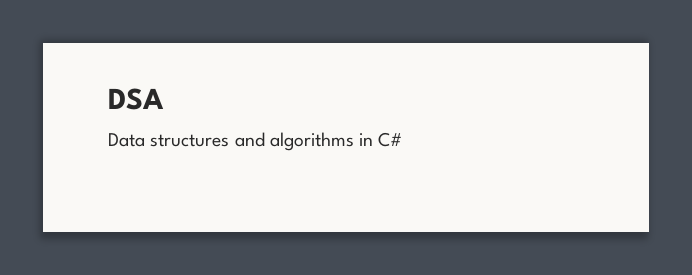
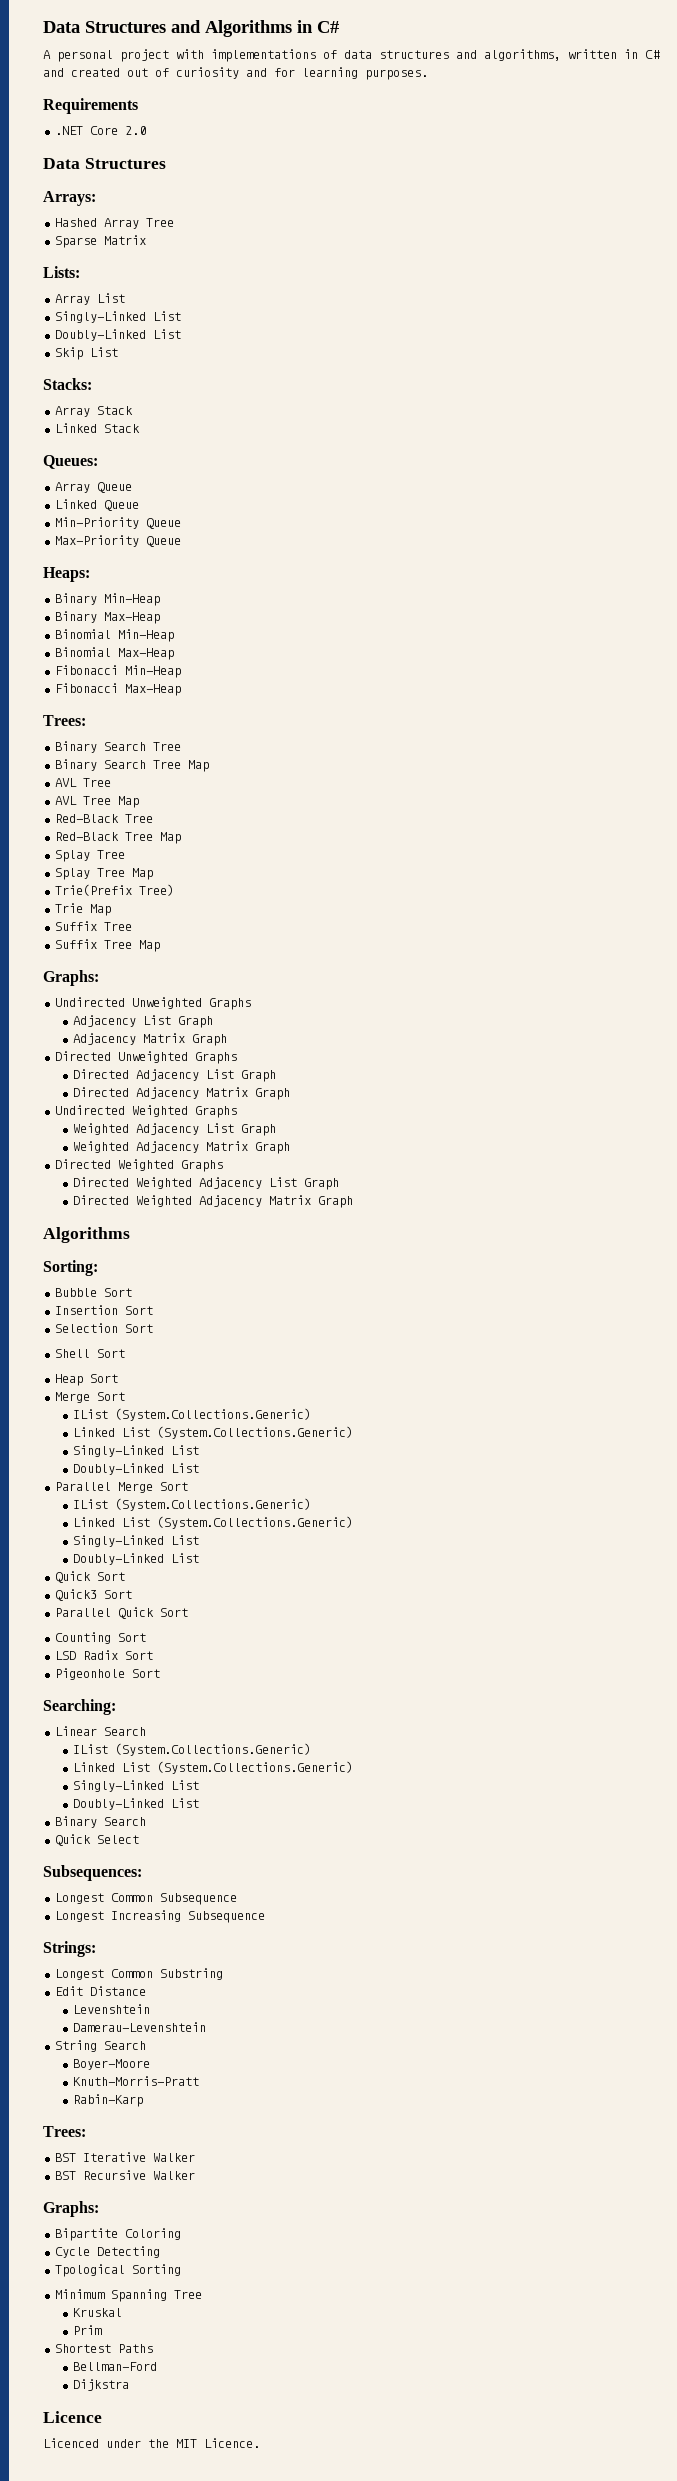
[108,88,164,110] [108,132,403,151] DSA // Data structures and algorithms in C# -> [43,20,339,37] [43,49,660,62] [43,67,428,80] [43,98,138,114] [54,126,146,135] [43,158,166,169] [43,191,96,206] [54,218,174,229] [54,235,146,248] [43,266,80,278] [54,293,125,305] [54,311,181,323] [54,329,181,341] [54,347,118,360] [43,378,92,390] [54,406,133,417] [54,423,140,433] [43,455,98,469] [54,482,132,493] [54,499,139,511] [54,517,181,529] [54,535,181,547] [43,567,90,582] [54,593,160,606] [54,611,160,624] [54,629,174,642] [54,647,174,660] [54,665,181,678] [54,683,181,696] [43,715,86,726] [54,741,181,753] [54,759,209,772] [54,778,111,787] [54,796,139,808] [54,814,153,823] [54,832,181,844] [54,850,125,862] [54,868,153,880] [54,884,174,896] [54,903,111,916] [54,921,132,931] [54,939,160,952] [43,970,99,986] [54,997,251,1010] [72,1015,213,1028] [72,1033,227,1046] [54,1051,237,1064] [72,1069,276,1082] [72,1087,290,1100] [54,1105,237,1118] [72,1123,276,1136] [72,1141,290,1154] [54,1159,223,1172] [72,1177,339,1190] [72,1195,353,1208] [43,1227,130,1243] [43,1260,98,1276] [54,1288,132,1297] [54,1305,153,1315] [54,1323,153,1333] [54,1349,125,1358] [54,1374,118,1386] [54,1392,125,1403] [72,1408,311,1421] [72,1426,353,1439] [72,1445,199,1457] [72,1463,199,1475] [54,1482,188,1493] [72,1498,311,1511] [72,1516,353,1529] [72,1535,199,1547] [72,1553,199,1565] [54,1571,125,1583] [54,1589,132,1601] [54,1607,188,1619] [54,1632,146,1644] [54,1650,153,1660] [54,1668,160,1680] [43,1699,116,1715] [54,1726,146,1736] [72,1743,311,1756] [72,1761,353,1774] [72,1780,199,1792] [72,1798,199,1810] [54,1816,146,1828] [54,1834,139,1846] [43,1865,142,1881] [54,1893,237,1905] [54,1910,265,1923] [43,1941,96,1957] [54,1968,223,1980] [54,1986,146,1996] [72,2004,150,2014] [72,2022,206,2032] [54,2040,146,2052] [72,2059,150,2070] [72,2076,199,2086] [72,2094,143,2107] [43,2126,86,2137] [54,2152,195,2162] [54,2170,195,2180] [43,2201,99,2217] [54,2228,181,2241] [54,2246,160,2258] [54,2264,181,2277] [54,2289,202,2302] [72,2308,122,2317] [72,2325,102,2335] [54,2344,153,2353] [72,2362,157,2371] [72,2379,129,2391] [43,2411,102,2423] [43,2438,260,2448] Data Structures and Algorithms in C# // A personal project with implementations of data structures and algorithms, written in C# and created out of curiosity and for learning purposes. // Requirements // .NET Core 2.0 // Data Structures // Arrays: // Hashed Array Tree // Sparse Matrix // Lists: // Array List // Singly-Linked List // Doubly-Linked List // Skip List // Stacks: // Array Stack // Linked Stack // Queues: // Array Queue // Linked Queue // Min-Priority Queue // Max-Priority Queue // Heaps: // Binary Min-Heap // Binary Max-Heap // Binomial Min-Heap // Binomial Max-Heap // Fibonacci Min-Heap // Fibonacci Max-Heap // Trees: // Binary Search Tree // Binary Search Tree Map // AVL Tree // AVL Tree Map // Red-Black Tree // Red-Black Tree Map // Splay Tree // Splay Tree Map // Trie(Prefix Tree) // Trie Map // Suffix Tree // Suffix Tree Map // Graphs: // Undirected Unweighted Graphs // Adjacency List Graph // Adjacency Matrix Graph // Directed Unweighted Graphs // Directed Adjacency List Graph // Directed Adjacency Matrix Graph // Undirected Weighted Graphs // Weighted Adjacency List Graph // Weighted Adjacency Matrix Graph // Directed Weighted Graphs // Directed Weighted Adjacency List Graph // Directed Weighted Adjacency Matrix Graph // Algorithms // Sorting: // Bubble Sort // Insertion Sort // Selection Sort // Shell Sort // Heap Sort // Merge Sort // IList (System.Collections.Generic) // Linked List (System.Collections.Generic) // Singly-Linked List // Doubly-Linked List // Parallel Merge Sort // IList (System.Collections.Generic) // Linked List (System.Collections.Generic) // Singly-Linked List // Doubly-Linked List // Quick Sort // Quick3 Sort // Parallel Quick Sort // Counting Sort // LSD Radix Sort // Pigeonhole Sort // Searching: // Linear Search // IList (System.Collections.Generic) // Linked List (System.Collections.Generic) // Singly-Linked List // Doubly-Linked List // Binary Search // Quick Select // Subsequences: // Longest Common Subsequence // Longest Increasing Subsequence // Strings: // Longest Common Substring // Edit Distance // Levenshtein // Damerau-Levenshtein // String Search // Boyer-Moore // Knuth-Morris-Pratt // Rabin-Karp // Trees: // BST Iterative Walker // BST Recursive Walker // Graphs: // Bipartite Coloring // Cycle Detecting // Tpological Sorting // Minimum Spanning Tree // Kruskal // Prim // Shortest Paths // Bellman-Ford // Dijkstra // Licence // Licenced under the MIT Licence.

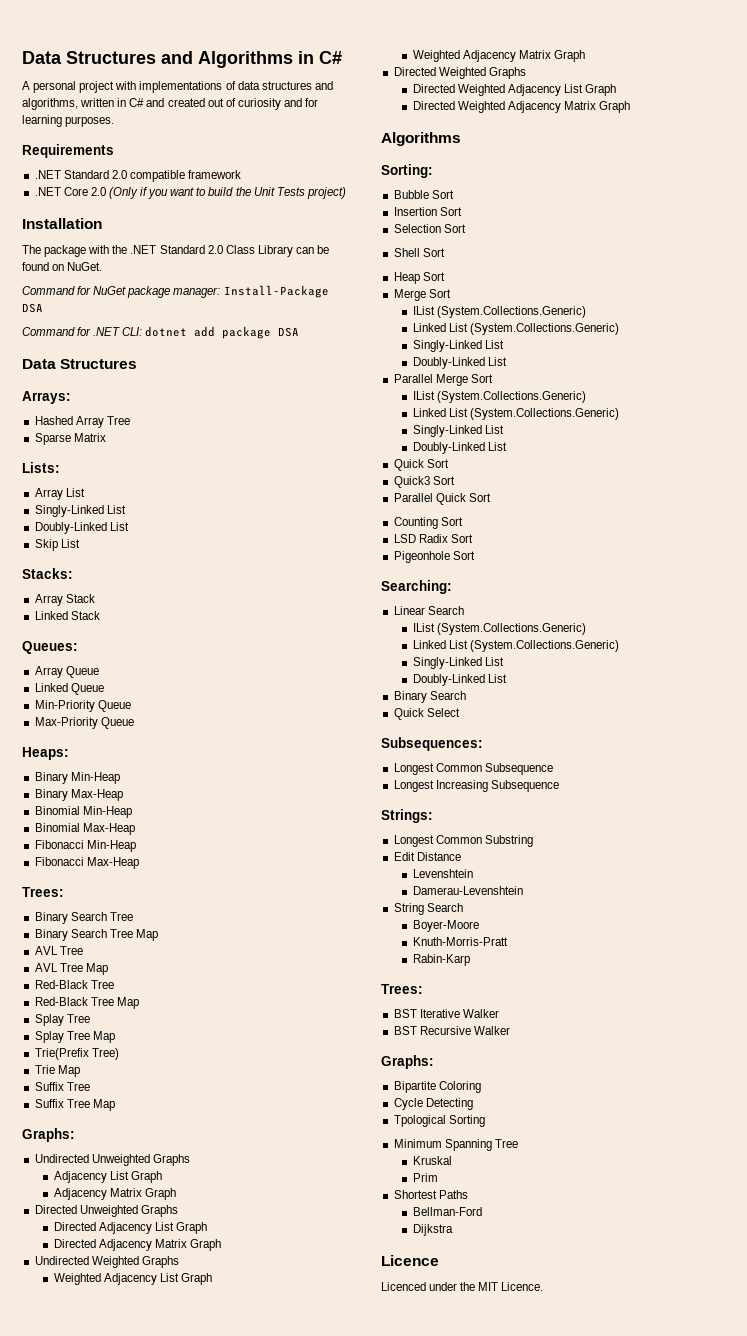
[89,126,146,135] Core 2.0 -> [63,170,242,182] [34,187,346,199] [22,218,102,229] [22,245,330,257] [22,262,103,271] [22,285,329,298] [22,303,43,313] [22,326,300,339] Standard 2.0 compatible framework // .NET Core 2.0 (Only if you want to build the Unit Tests project) // Installation // The package with the .NET Standard 2.0 Class Library can be found on NuGet. // Command for NuGet package manager: Install-Package DSA // Command for .NET CLI: dotnet add package DSA

